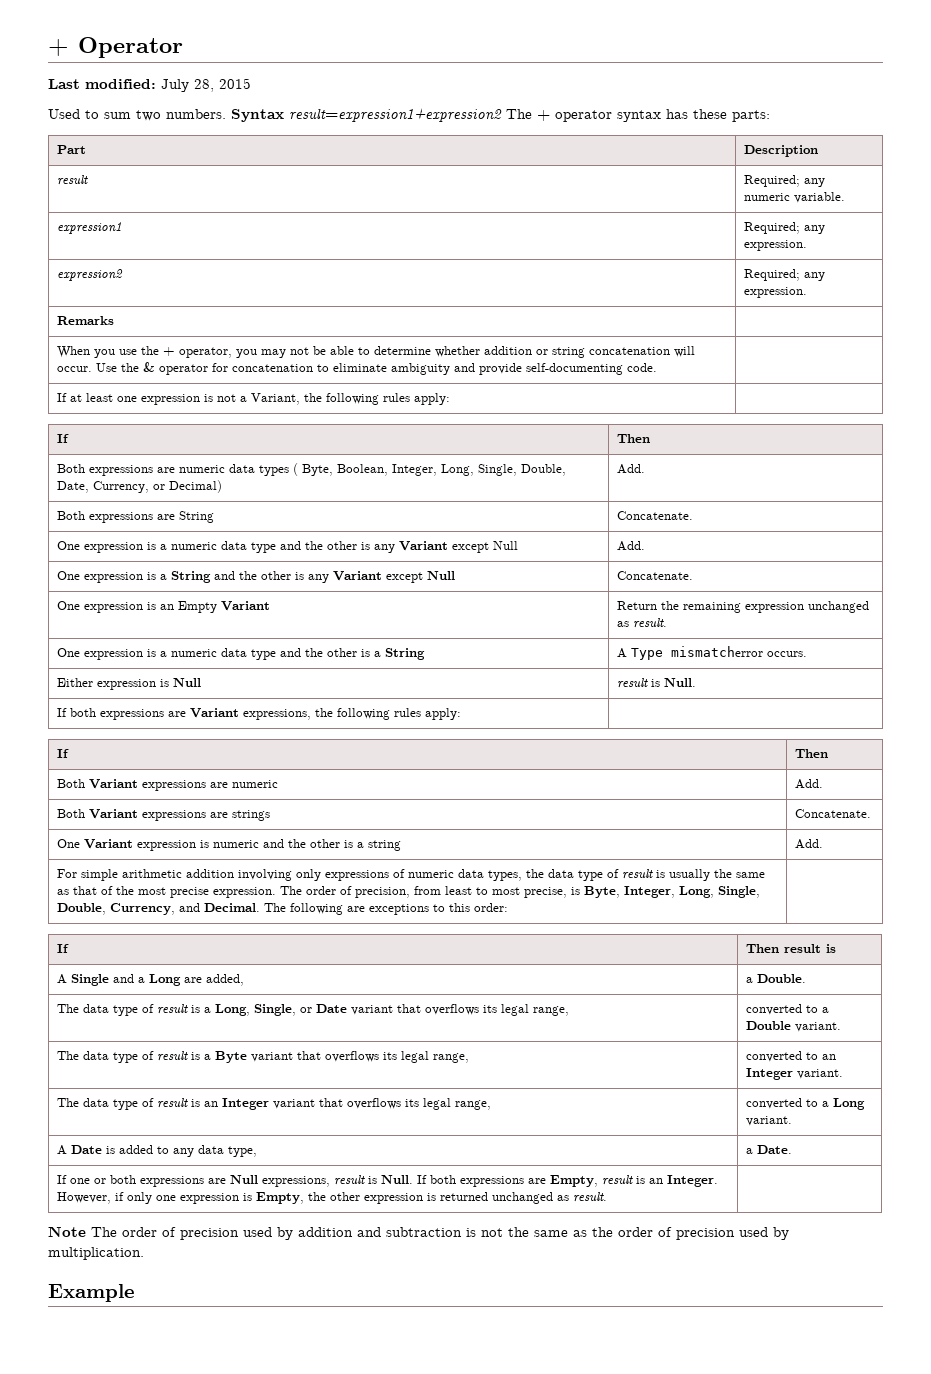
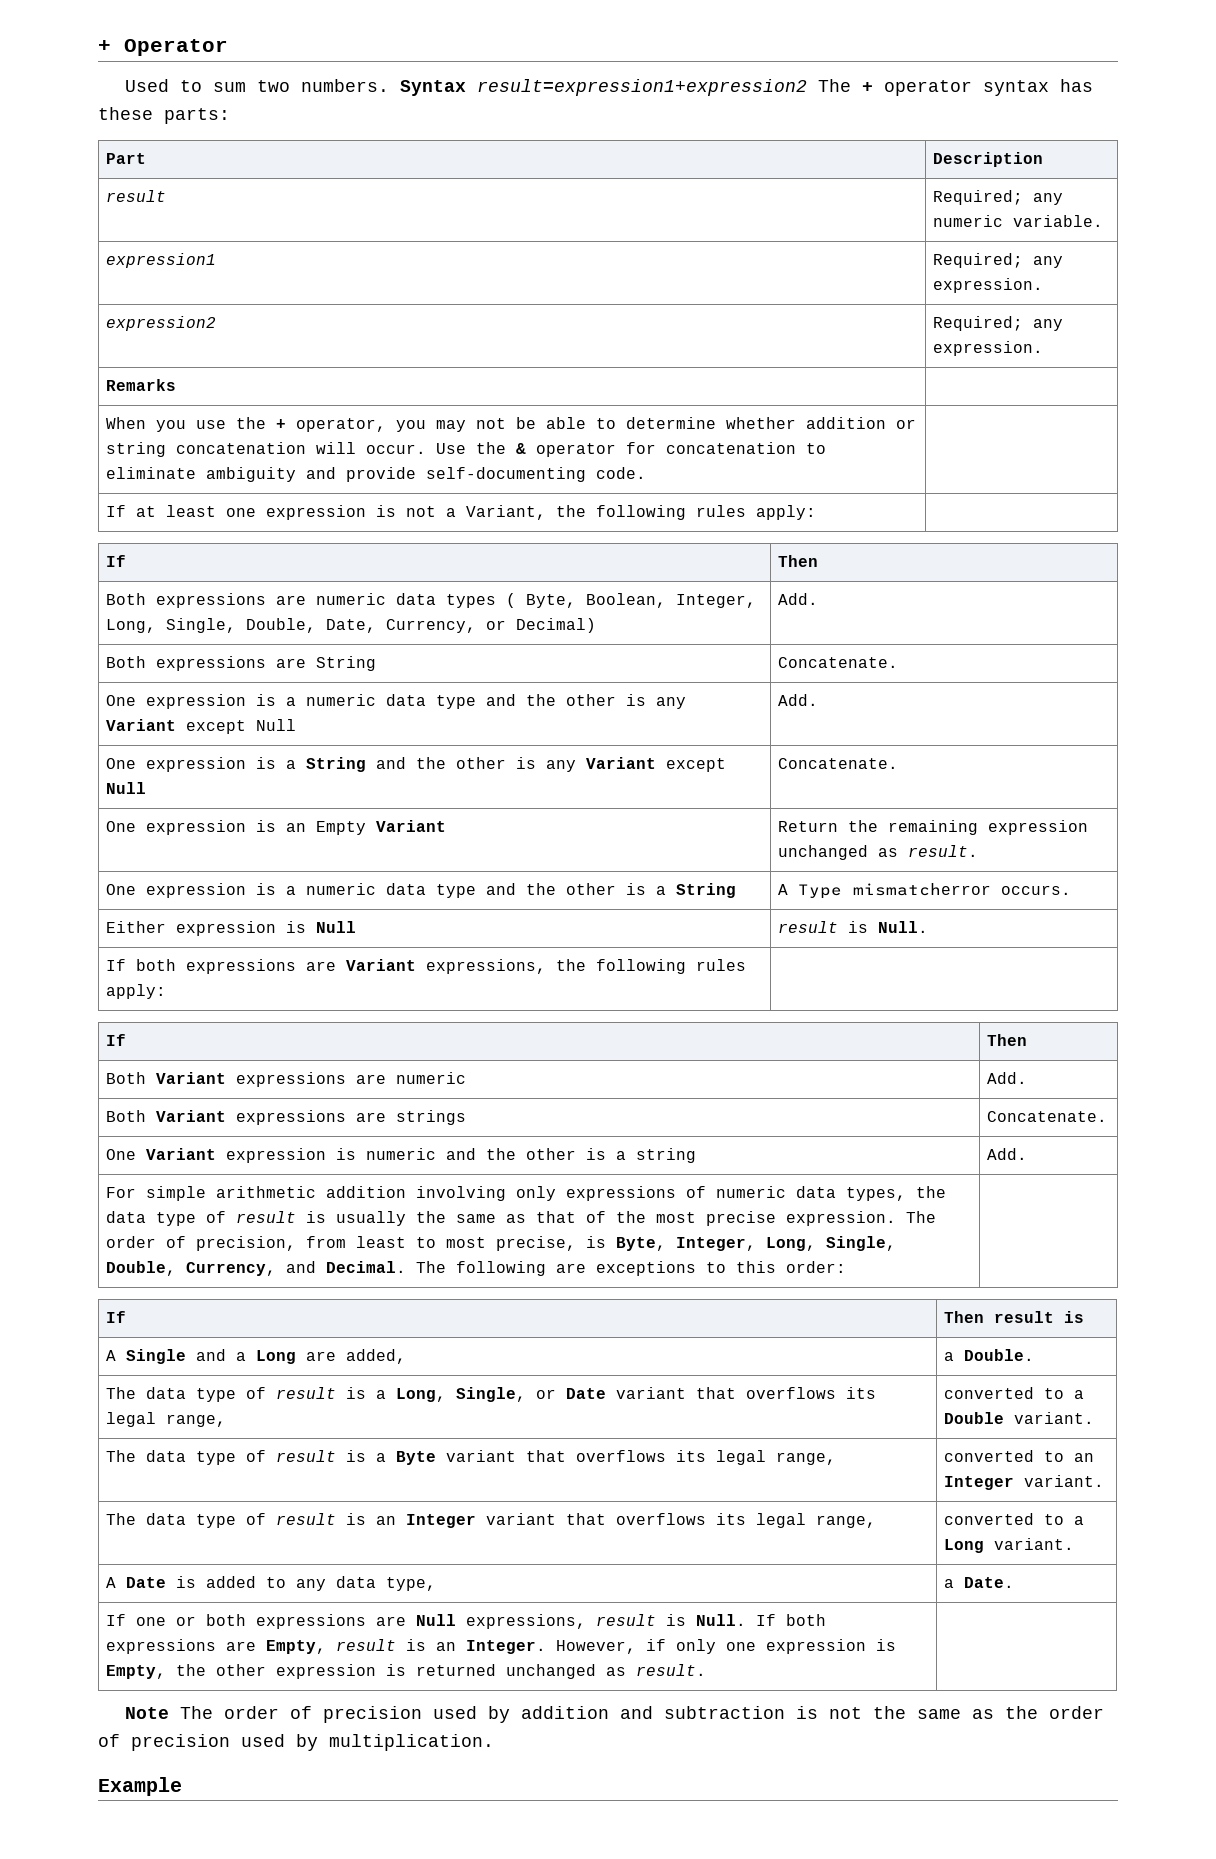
[48,78,251,92] // Last modified: July 28, 2015 -> (228, 47) none

